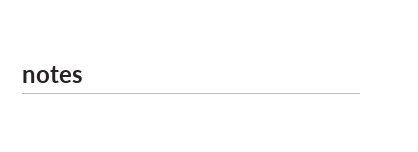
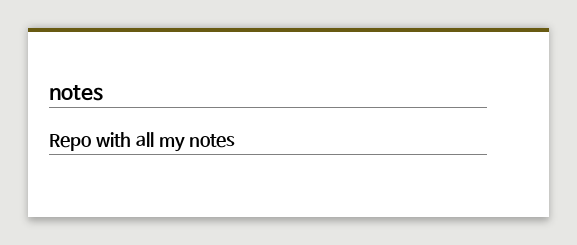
[22,66,83,83] notes -> [49,85,103,101] [49,132,236,152] notes // Repo with all my notes

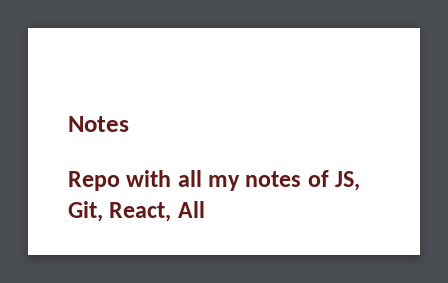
[49,85,103,101] notes -> [68,116,129,132] Notes
(236, 141) none -> [307,170,361,191] [68,201,205,222] of JS, Git, React, All

